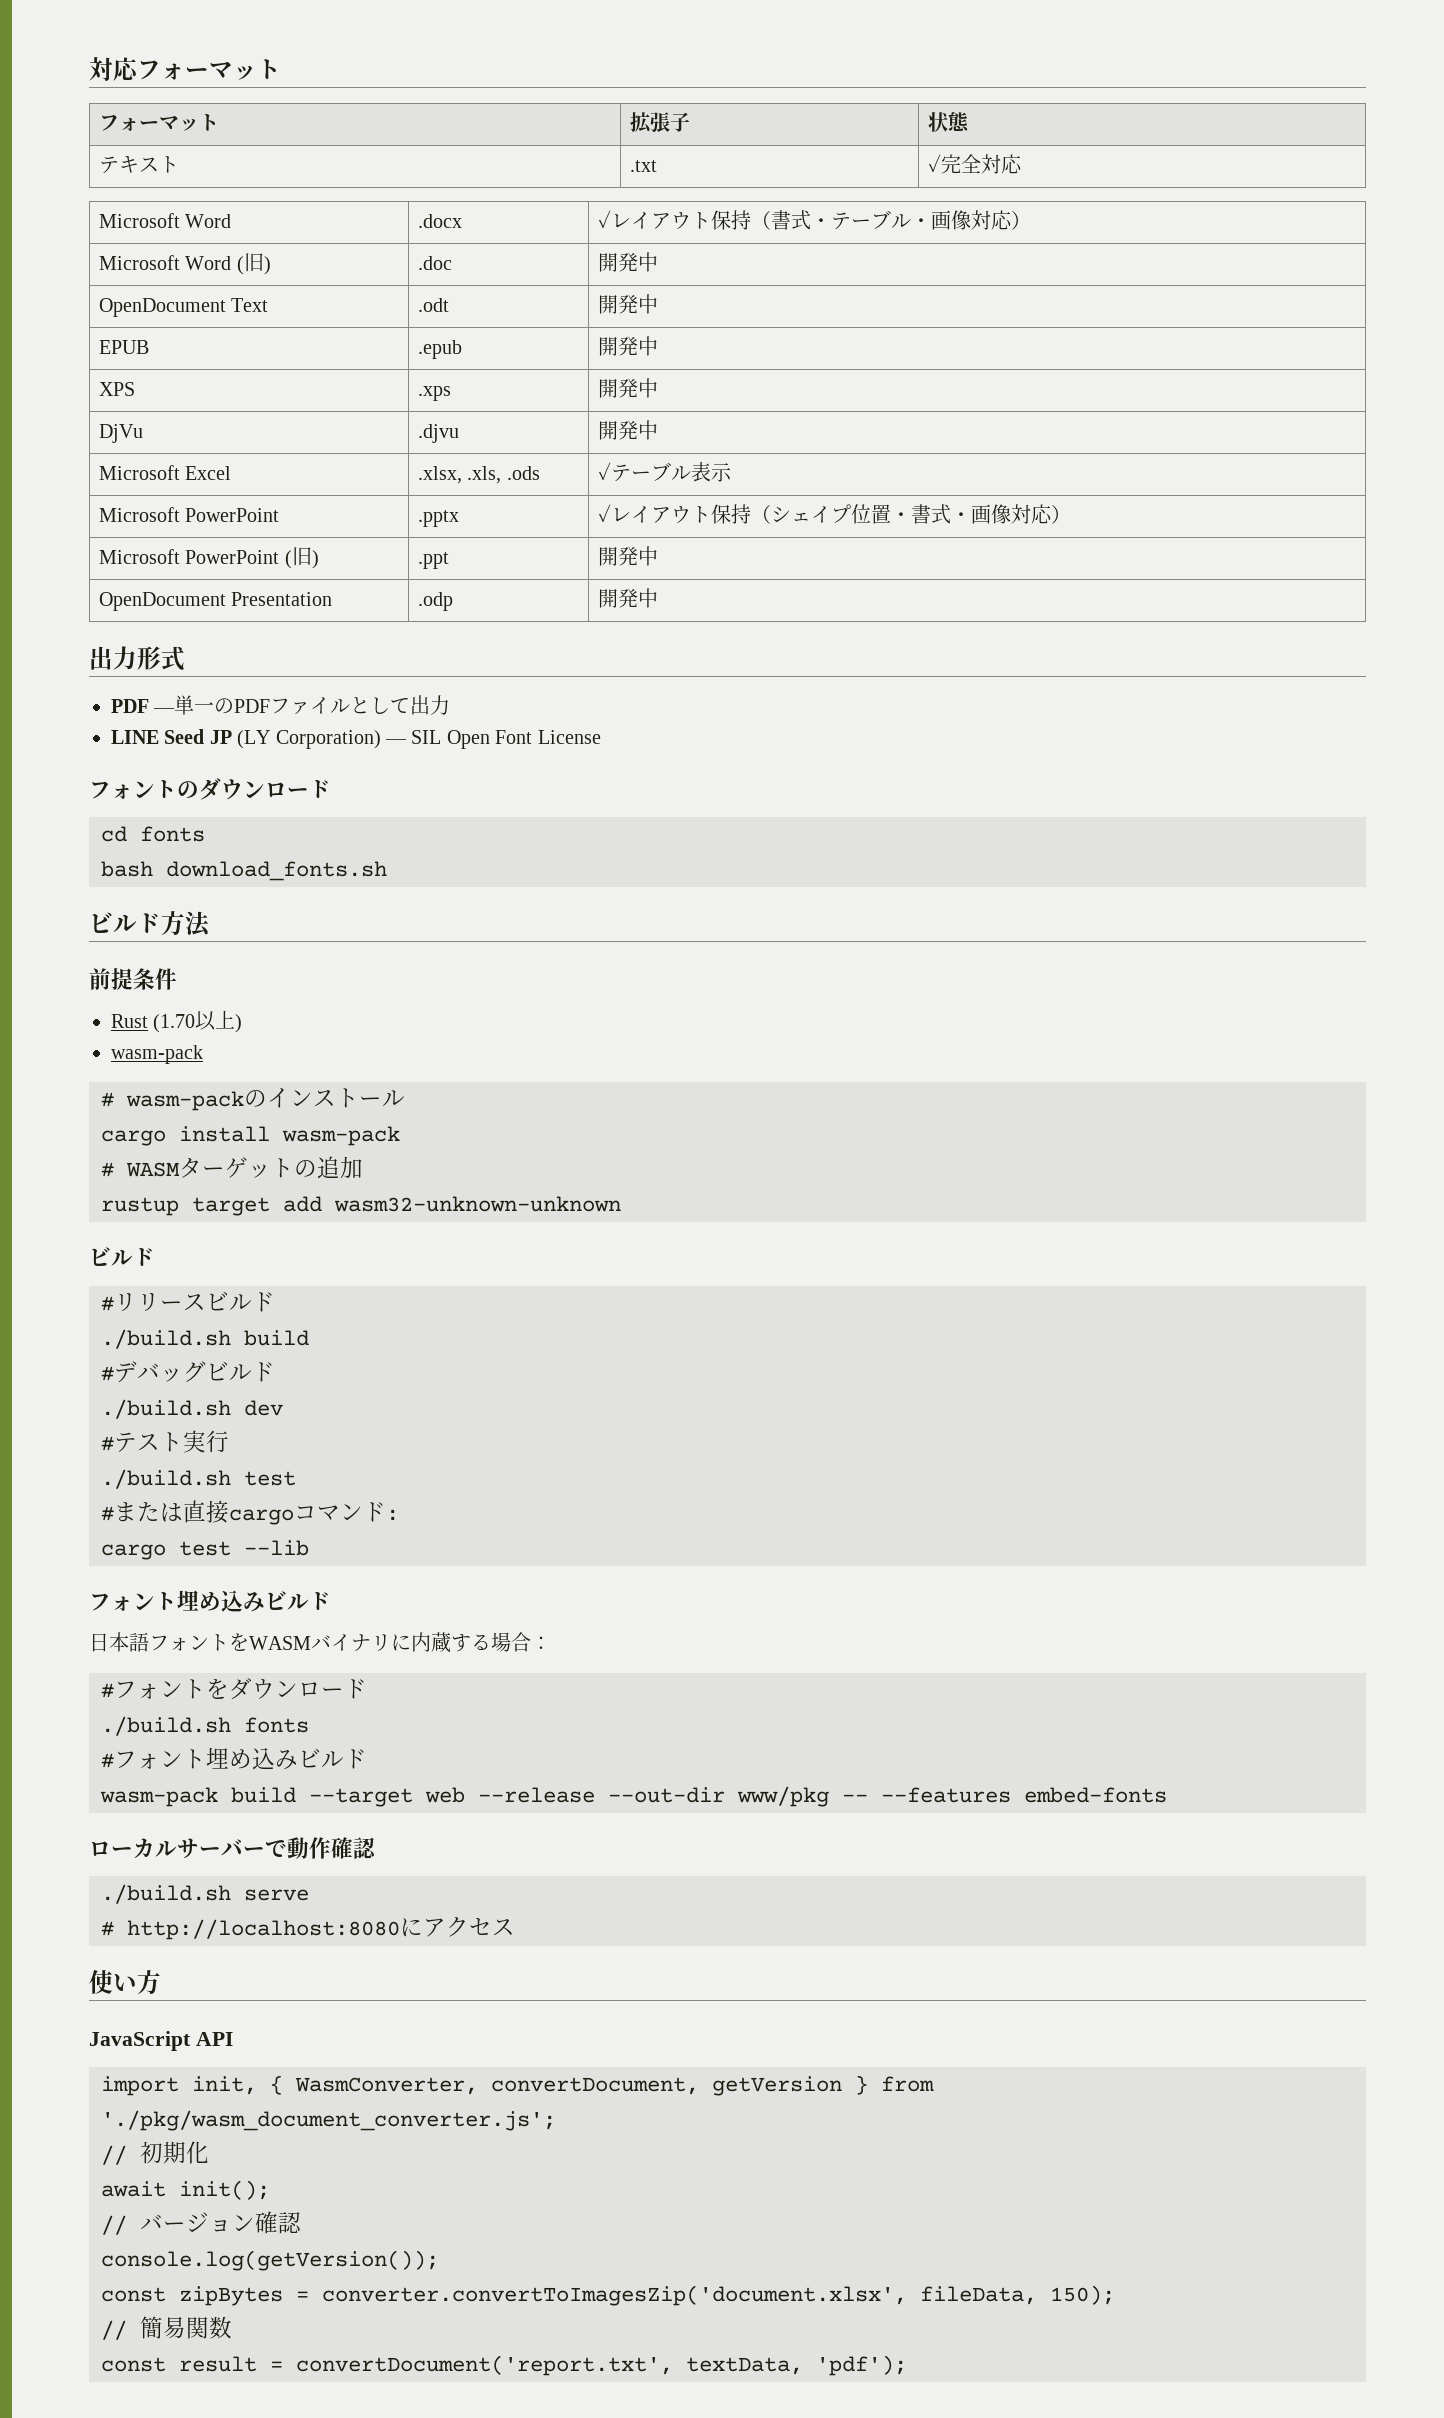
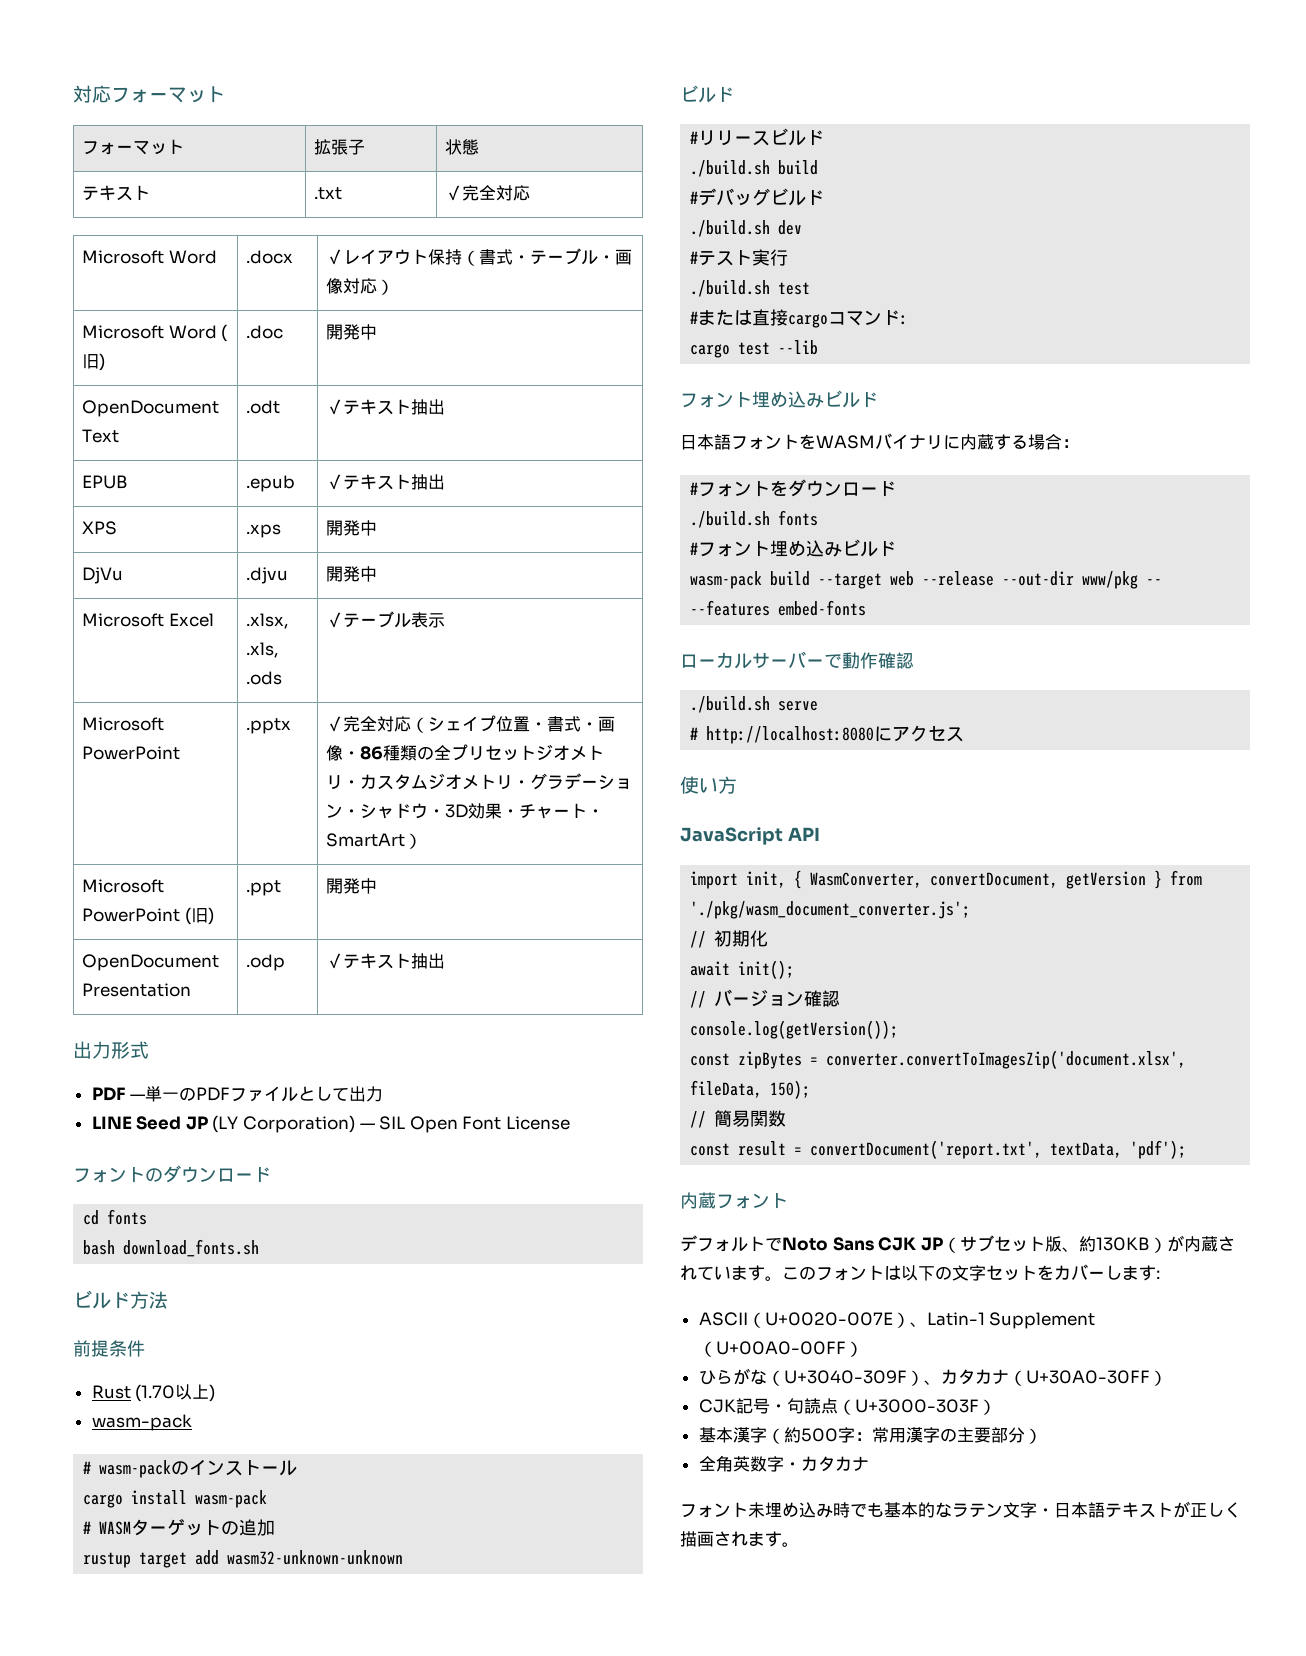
[597,294,658,314] [98,340,149,354] [417,340,462,359] [597,336,658,356] 開発中 // EPUB | .epub | 開発中 -> [325,399,445,415] [81,475,128,489] [245,475,295,492] [325,474,445,490] ✓テキスト抽出 // EPUB | .epub | ✓テキスト抽出
[610,504,751,524] レイアウト保持 -> [342,716,411,732] 完全対応
[1010,504,1052,524] 対応 -> [342,744,604,761] [325,773,632,790] [325,803,604,819] [325,833,405,847] ・86種類の全プリセットジオメトリ・カスタムジオメトリ・グラデーション・シャドウ・3D効果・チャート・SmartArt
[597,588,658,608] 開発中 -> [325,953,445,969] ✓テキスト抽出
(907, 2365) none -> [680,1192,788,1209] [680,1235,1235,1253] [680,1264,1160,1281] [698,1312,1096,1329] [698,1341,863,1357] [698,1368,1167,1386] [698,1398,996,1415] [698,1427,1042,1444] [698,1455,869,1472] [680,1501,1241,1518] [680,1531,799,1547] // 内蔵フォント // デフォルトでNoto Sans CJK JP（サブセット版、約130KB）が内蔵されています。このフォントは以下の文字セットをカバーします: // ASCII（U+0020-007E）、Latin-1 Supplement（U+00A0-00FF） // ひらがな（U+3040-309F）、カタカナ（U+30A0-30FF） // CJK記号・句読点（U+3000-303F） // 基本漢字（約500字：常用漢字の主要部分） // 全角英数字・カタカナ // フォント未埋め込み時でも基本的なラテン文字・日本語テキストが正しく描画されます。

